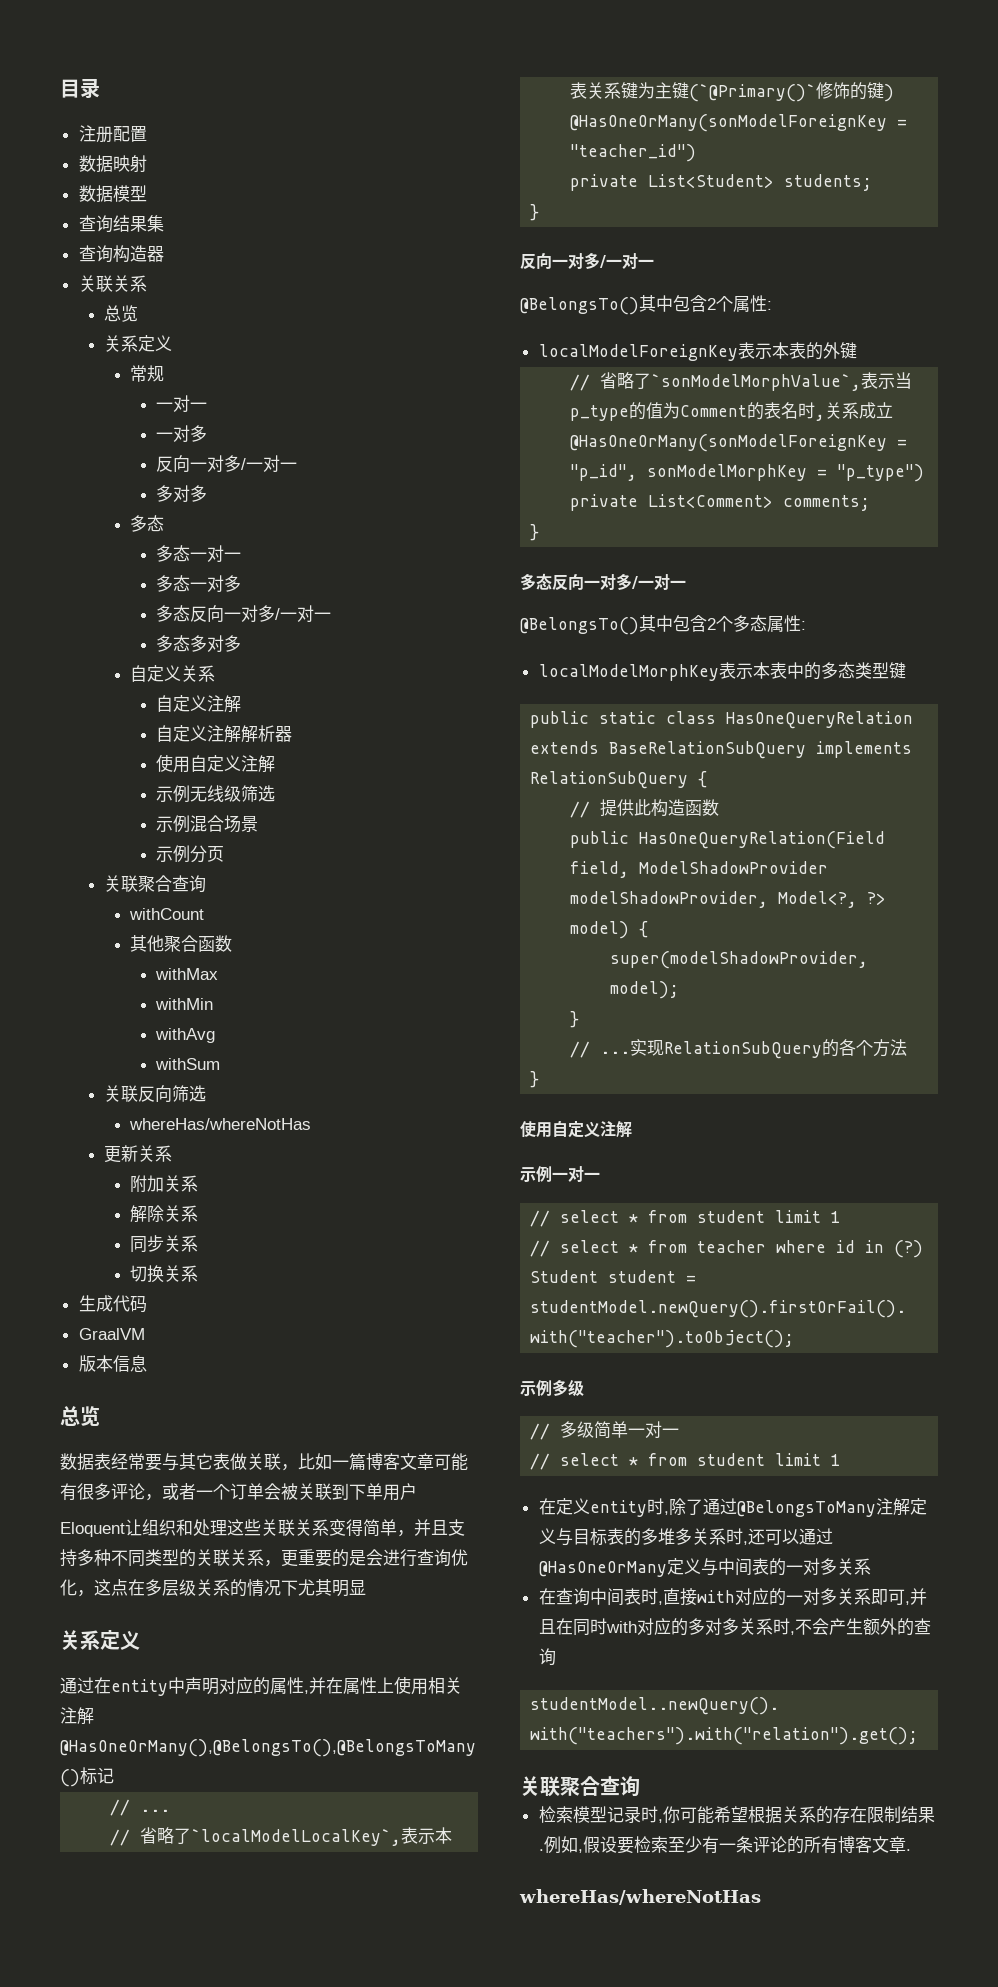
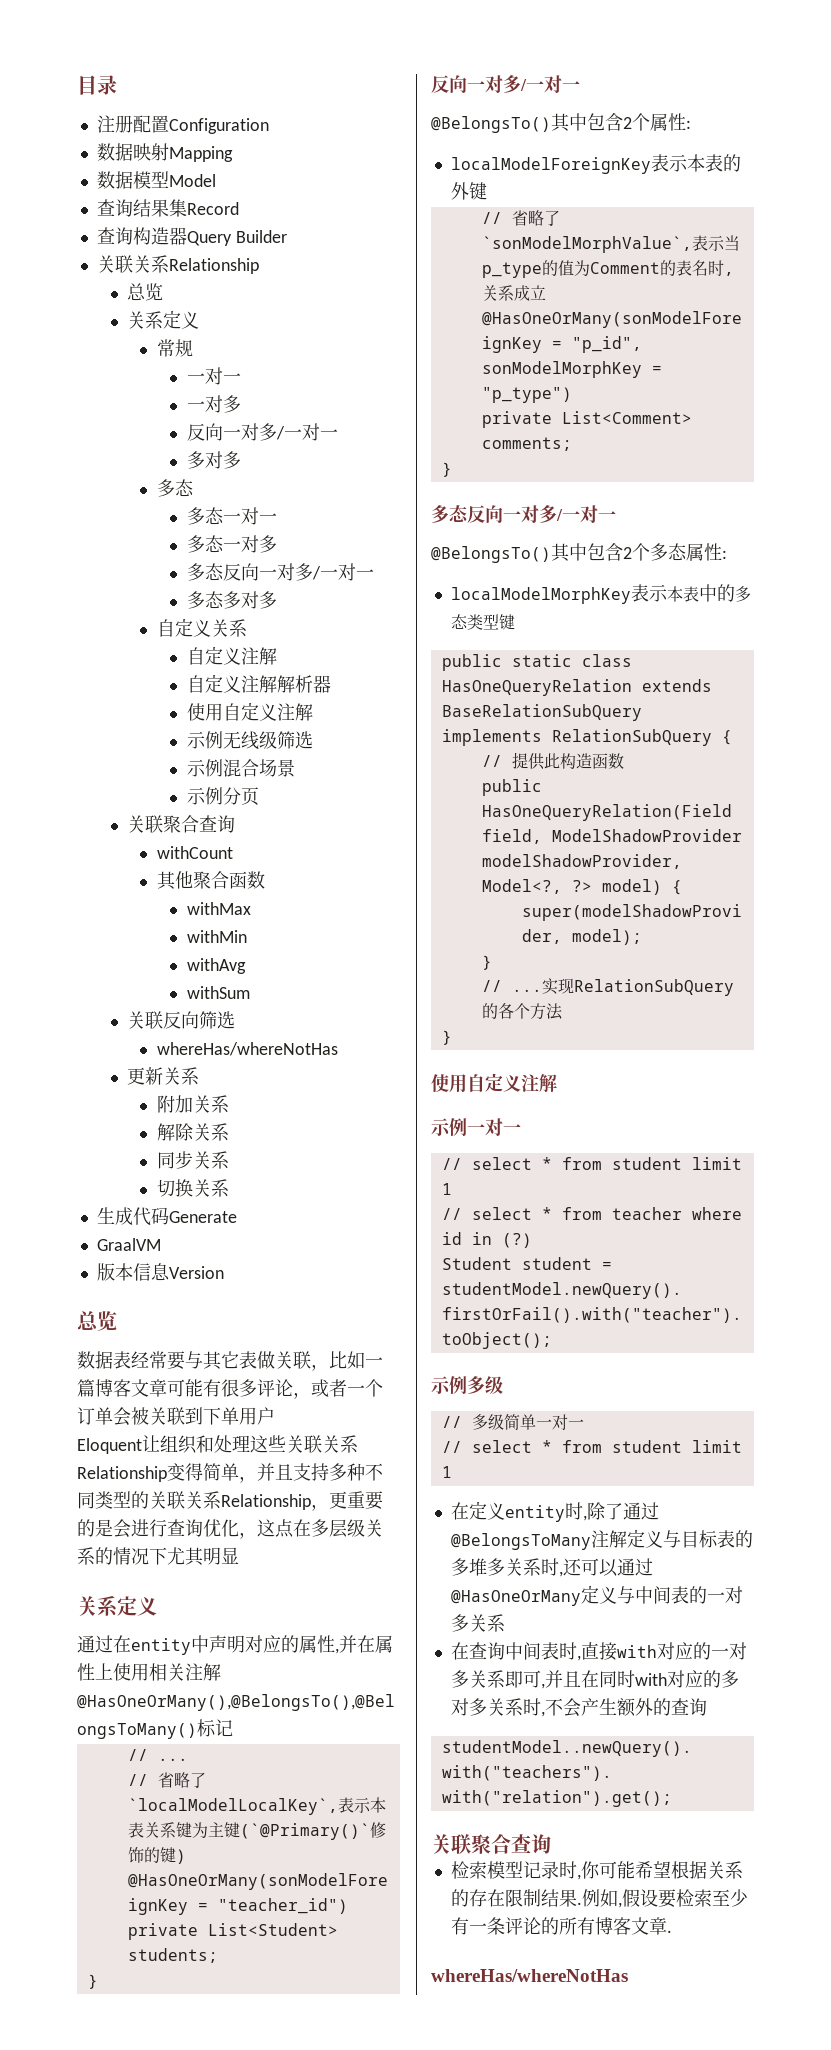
(147, 134) none -> [168,118,269,134] Configuration
(147, 164) none -> [168,146,233,162] Mapping
(147, 193) none -> [168,174,216,187] Model
(164, 223) none -> [186,202,239,215] Record
[78,275,147,292] // 关联关系 -> [186,230,287,246] [96,255,259,274] Query Builder // 关联关系Relationship
(147, 1304) none -> [168,1211,237,1223] Generate
(147, 1363) none -> [168,1266,224,1279] Version
(329, 1527) none -> [77,1466,167,1482] Relationship
(264, 1557) none -> [221,1494,311,1510] Relationship

